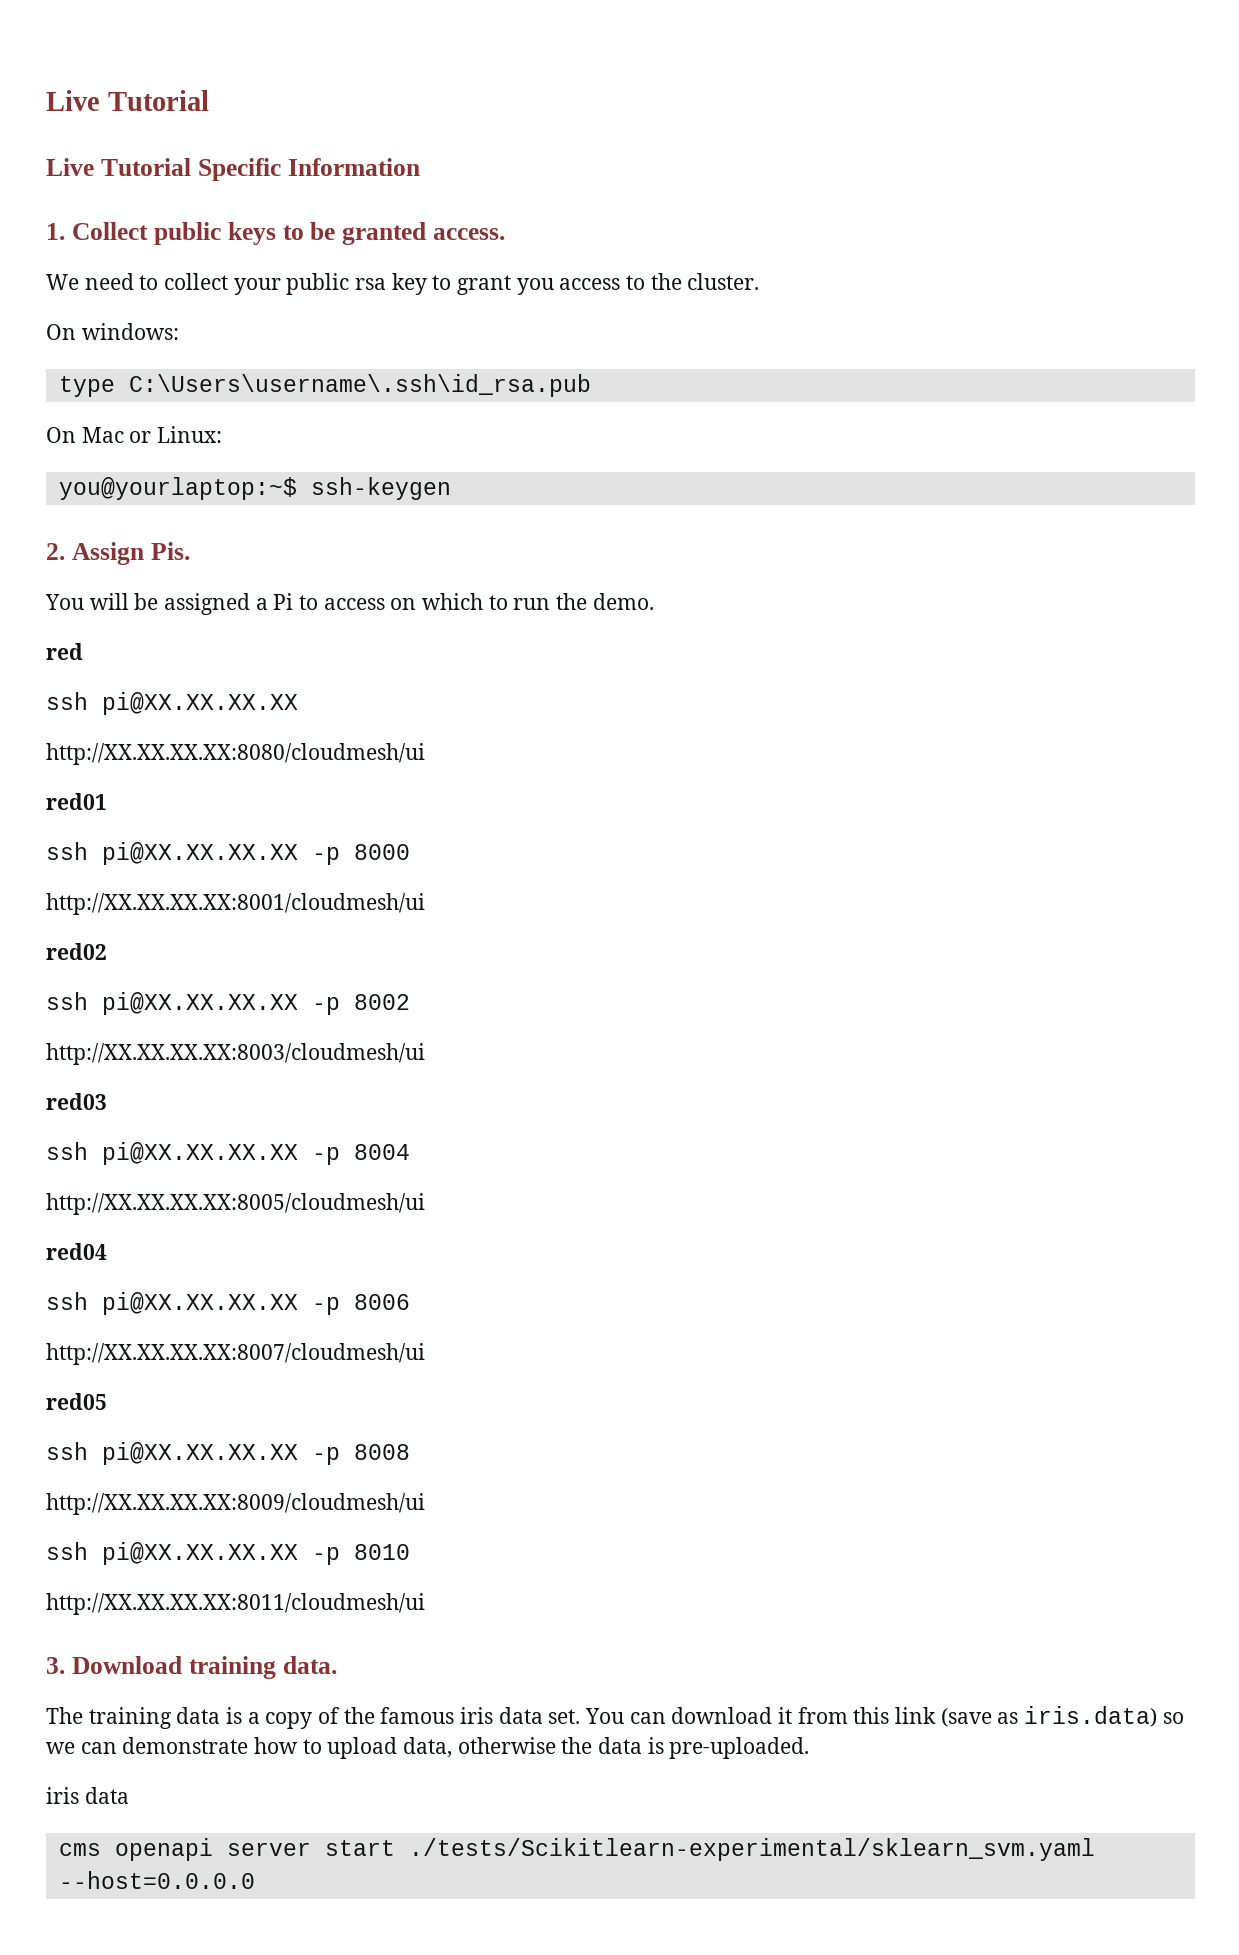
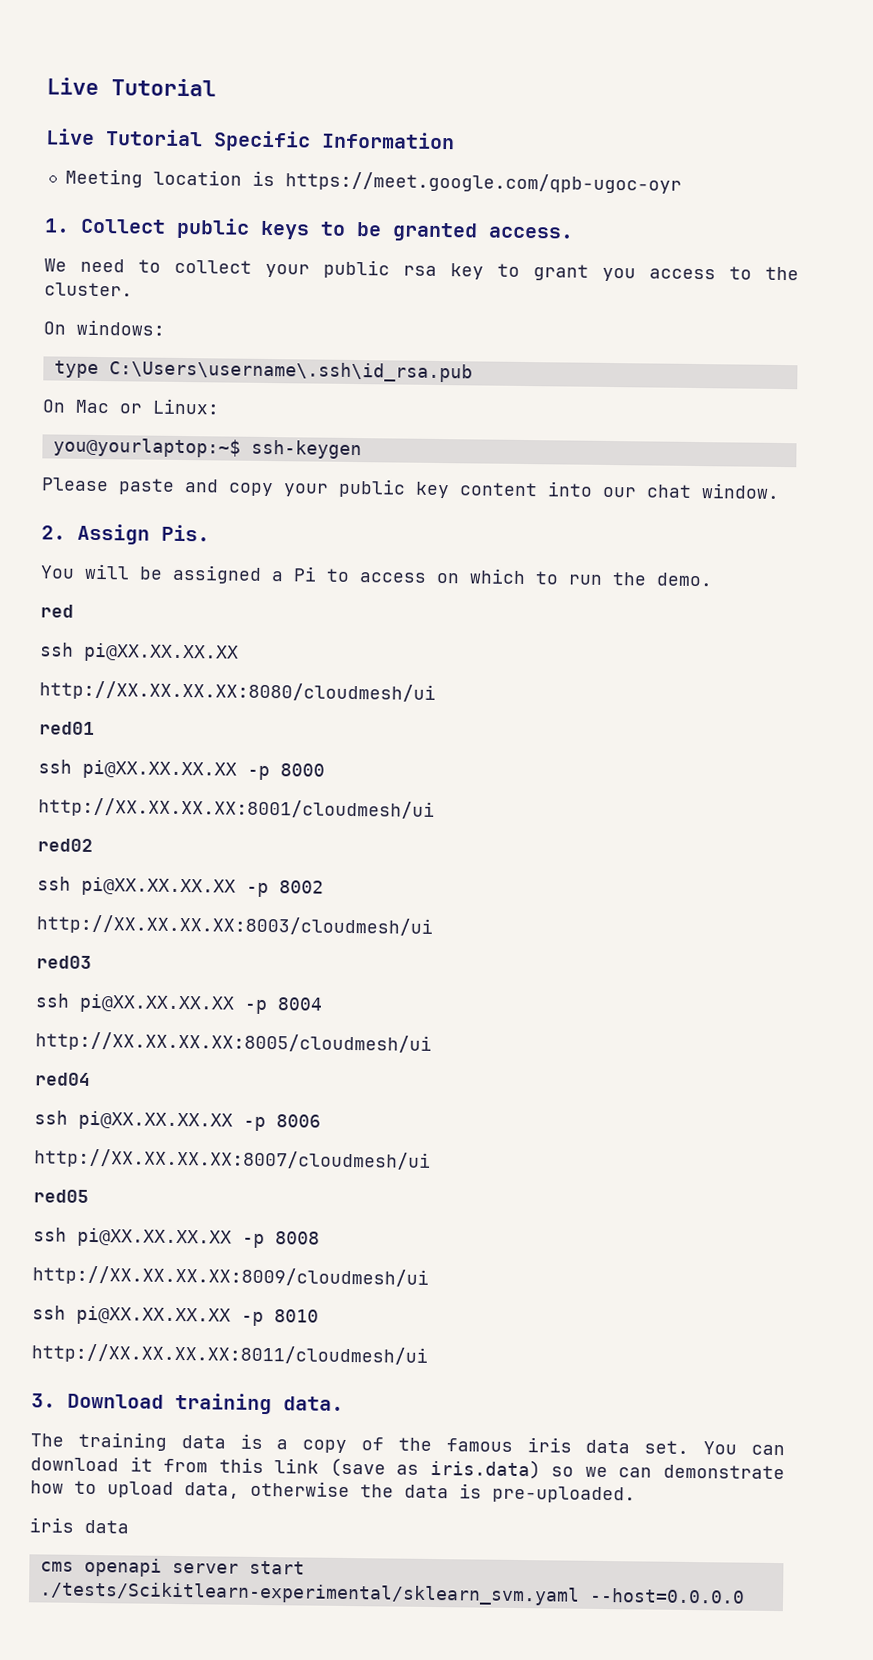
(420, 167) none -> [64,168,682,194] // Meeting location is https://meet.google.com/qpb-ugoc-oyr
(451, 488) none -> [41,477,780,499] // Please paste and copy your public key content into our chat window.

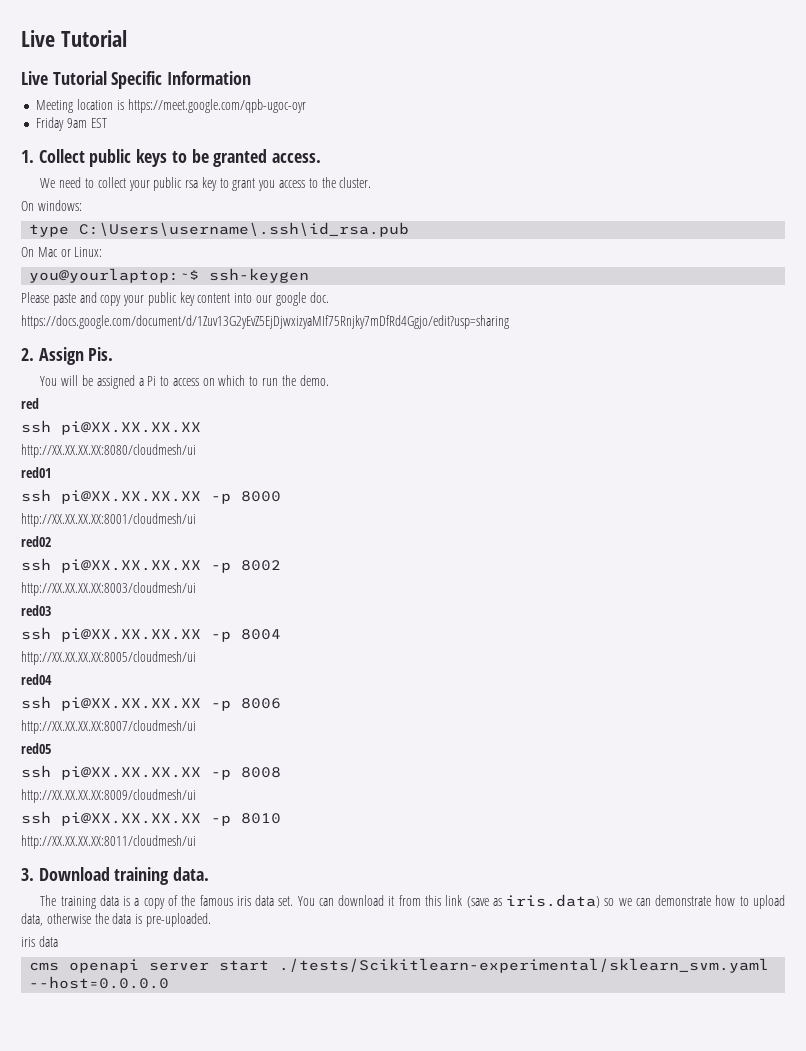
(682, 182) none -> [36,117,107,131] // Friday 9am EST
[646,483,780,499] chat window. -> [275,292,329,306] [21,315,509,329] google doc. // https://docs.google.com/document/d/1Zuv13G2yEvZ5EjDjwxizyaMIf75Rnjky7mDfRd4Ggjo/edit?usp=sharing

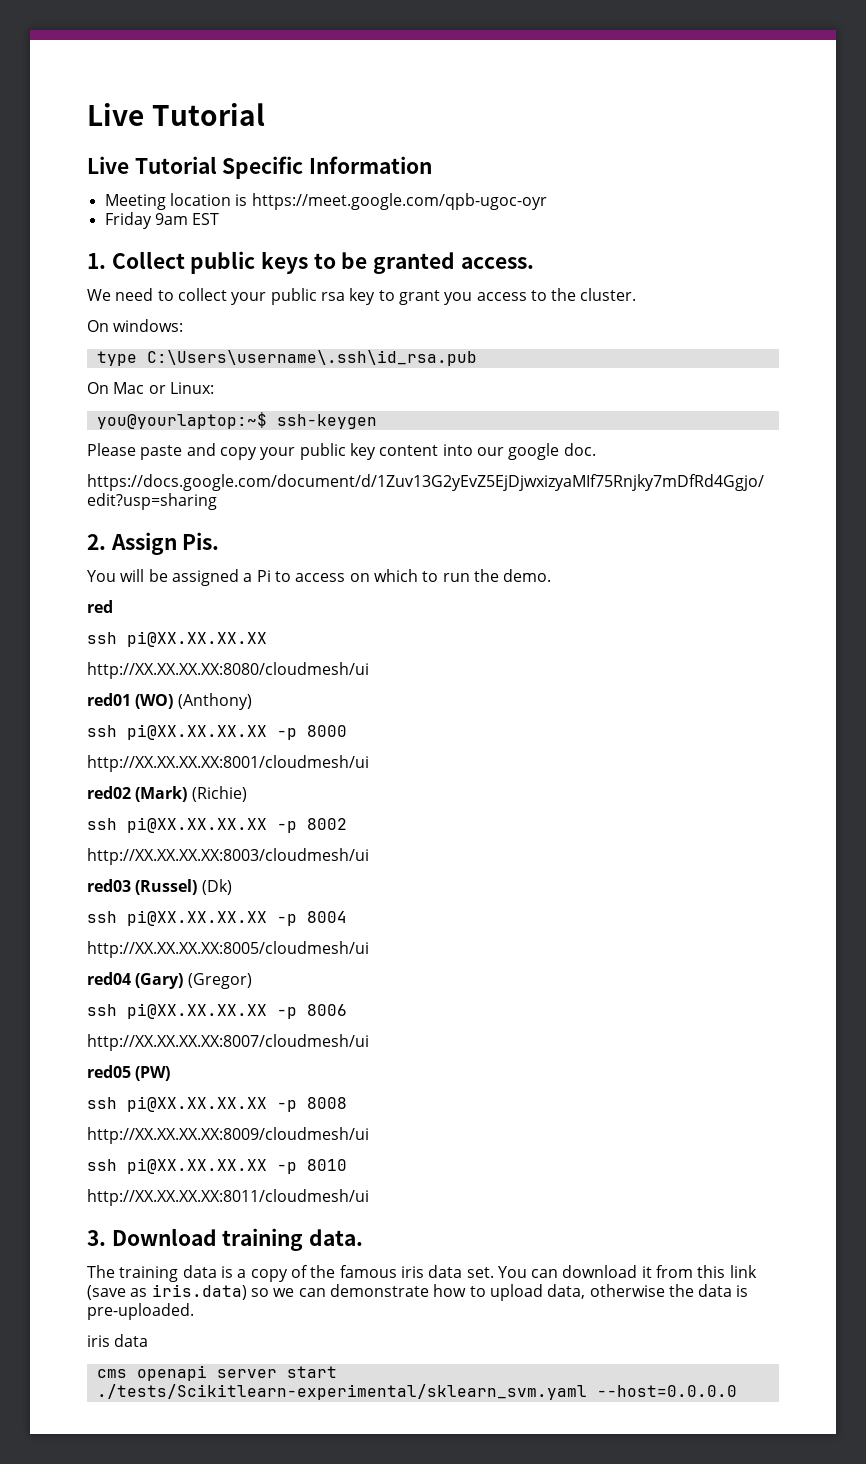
(51, 472) none -> [135,693,252,710] (WO) (Anthony)
(51, 541) none -> [135,786,247,802] (Mark) (Richie)
(51, 610) none -> [135,879,232,895] (Russel) (Dk)
(52, 679) none -> [135,973,252,989] (Gary) (Gregor)
(51, 748) none -> [135,1066,171,1081] (PW)

